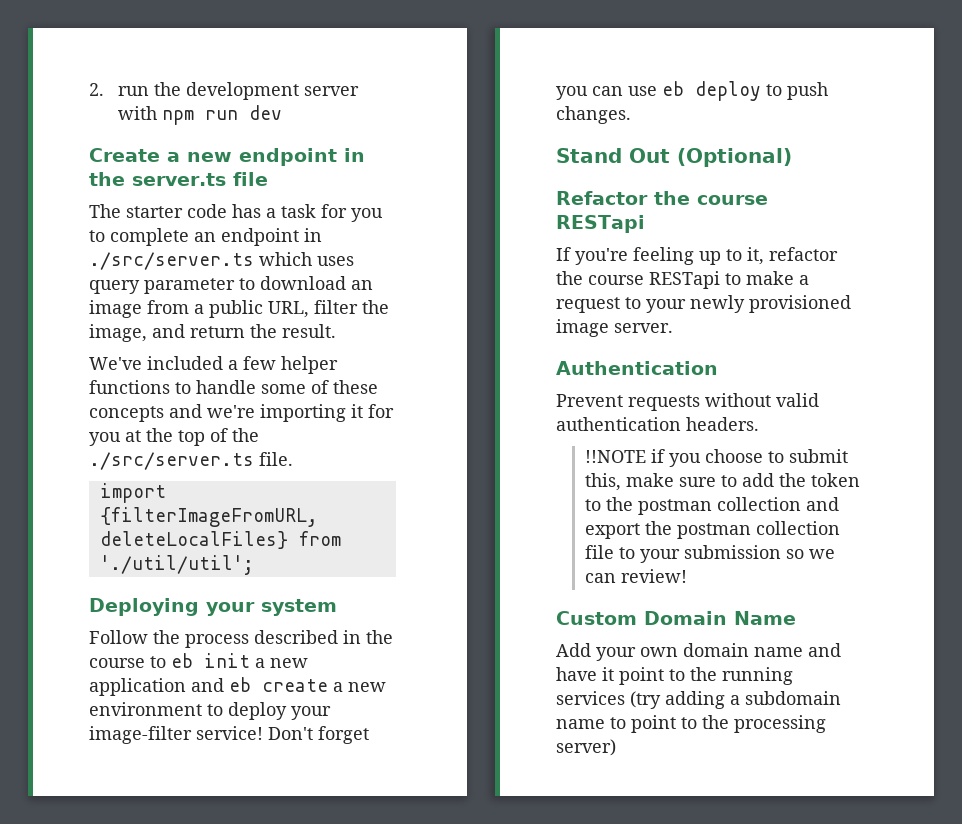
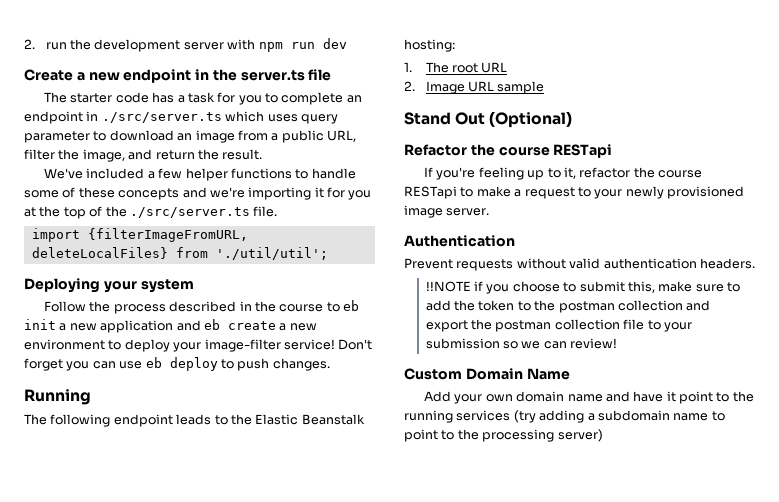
(631, 115) none -> [24,389,91,405] [24,414,365,427] [404,39,455,52] [404,62,508,73] [404,81,545,94] // Running // The following endpoint leads to the Elastic Beanstalk hosting: // 1. The root URL // 2. Image URL sample

